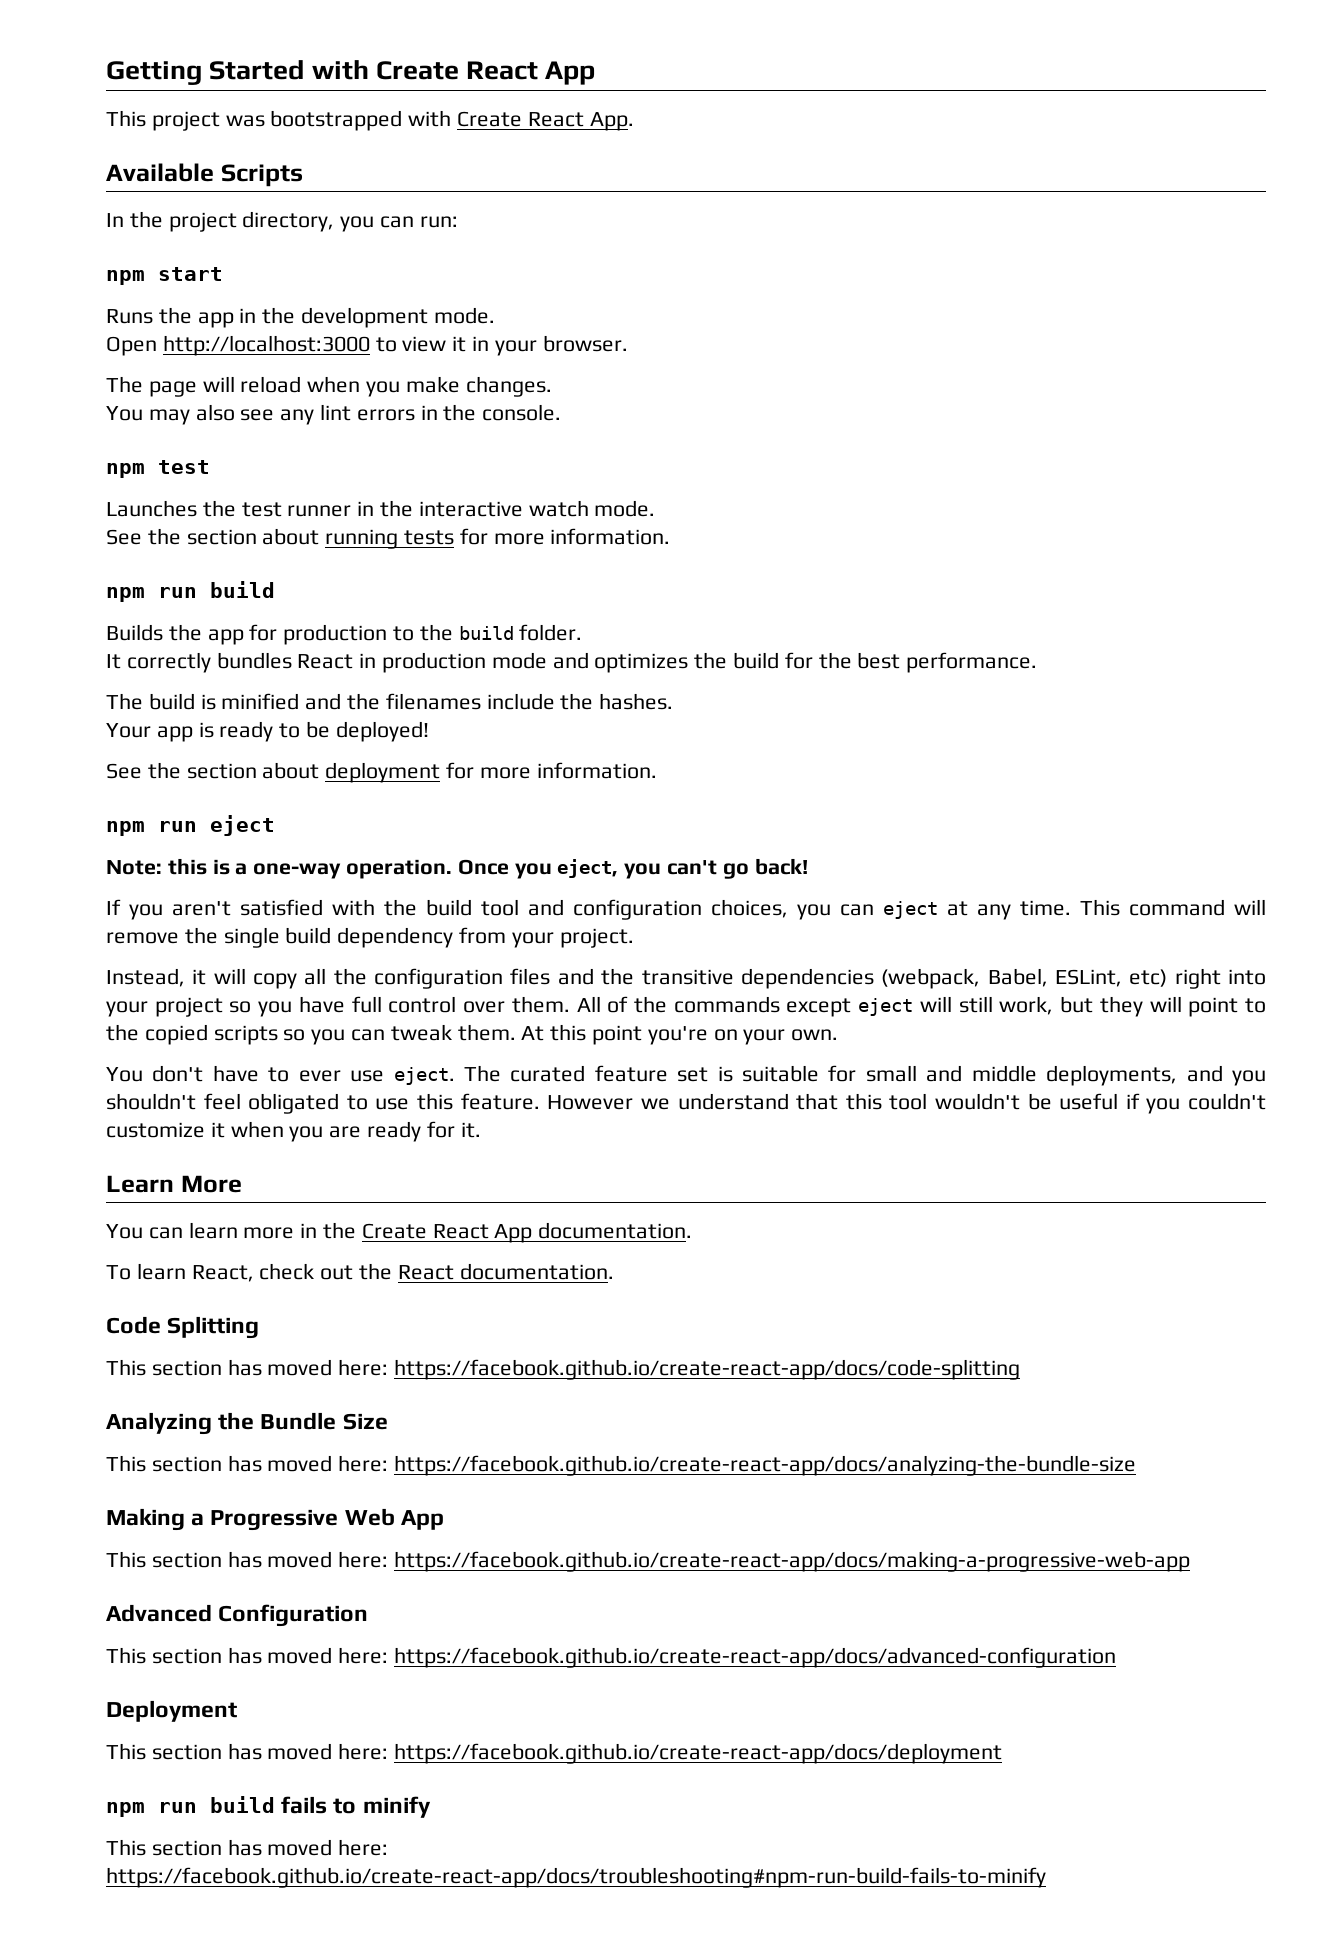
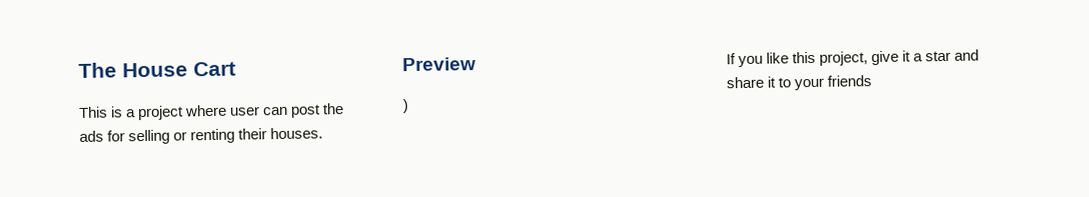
[106,60,596,85] [106,110,634,131] [106,163,303,187] [106,211,458,232] [106,267,223,285] [106,307,495,328] [106,335,628,356] [106,376,552,397] [106,404,562,425] [106,460,210,478] [106,500,656,517] [106,528,671,549] [106,581,275,602] [106,624,583,645] [106,652,1038,673] [106,693,674,710] [106,721,429,742] [106,762,657,783] [106,815,275,836] [106,858,808,879] [106,899,1266,920] [106,927,634,948] [106,968,1266,989] [106,996,1267,1017] [106,1024,839,1045] [106,1065,1267,1086] [106,1093,1266,1114] [106,1121,481,1142] [106,1175,242,1193] [106,1222,693,1243] [106,1263,614,1282] [106,1316,260,1339] [106,1359,1021,1380] [106,1412,388,1435] [106,1455,1137,1476] [106,1508,444,1531] [106,1551,1191,1572] [106,1604,369,1627] [106,1647,1117,1668] [106,1700,237,1722] [106,1743,1003,1764] [106,1796,431,1818] [106,1839,389,1856] [106,1867,1046,1888] Getting Started with Create React App // This project was bootstrapped with Create React App. // Available Scripts // In the project directory, you can run: // npm start // Runs the app in the development mode. // Open http://localhost:3000 to view it in your browser. // The page will reload when you make changes. // You may also see any lint errors in the console. // npm test // Launches the test runner in the interactive watch mode. // See the section about running tests for more information. // npm run build // Builds the app for production to the build folder. // It correctly bundles React in production mode and optimizes the build for the best performance. // The build is minified and the filenames include the hashes. // Your app is ready to be deployed! // See the section about deployment for more information. // npm run eject // Note: this is a one-way operation. Once you eject, you can't go back! // If you aren't satisfied with the build tool and configuration choices, you can eject at any time. This command will remove the single build dependency from your project. // Instead, it will copy all the configuration files and the transitive dependencies (webpack, Babel, ESLint, etc) right into your project so you have full control over them. All of the commands except eject will still work, but they will point to the copied scripts so you can tweak them. At this point you're on your own. // You don't have to ever use eject. The curated feature set is suitable for small and middle deployments, and you shouldn't feel obligated to use this feature. However we understand that this tool wouldn't be useful if you couldn't customize it when you are ready for it. // Learn More // You can learn more in the Create React App documentation. // To learn React, check out the React documentation. // Code Splitting // This section has moved here: https://facebook.github.io/create-react-app/docs/code-splitting // Analyzing the Bundle Size // This section has moved here: https://facebook.github.io/create-react-app/docs/analyzing-the-bundle-size // Making a Progressive Web App // This section has moved here: https://facebook.github.io/create-react-app/docs/making-a-progressive-web-app // Advanced Configuration // This section has moved here: https://facebook.github.io/create-react-app/docs/advanced-configuration // Deployment // This section has moved here: https://facebook.github.io/create-react-app/docs/deployment // npm run build fails to minify // This section has moved here: https://facebook.github.io/create-react-app/docs/troubleshooting#npm-run-build-fails-to-minify -> [78,61,236,78] [79,103,345,121] [79,127,324,145] [402,57,476,72] [402,99,409,114] [726,49,980,68] [726,75,873,91] The House Cart // This is a project where user can post the ads for selling or renting their houses. // Preview // ) // If you like this project, give it a star and share it to your friends

